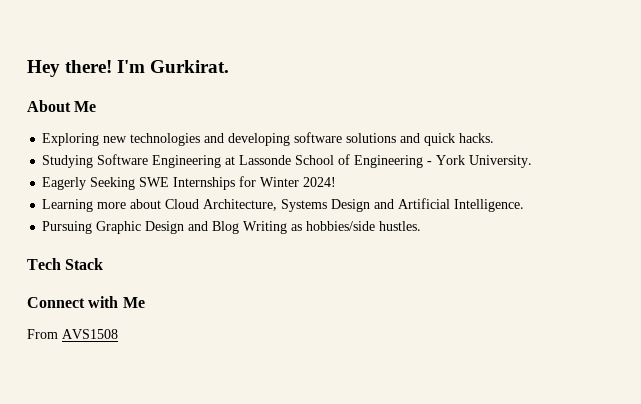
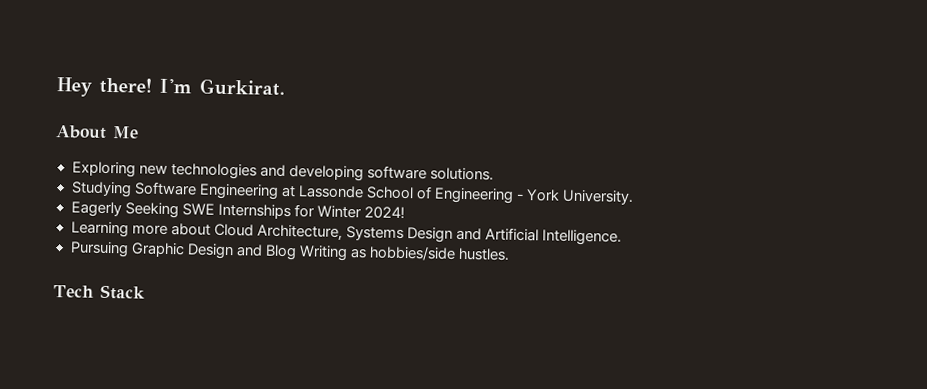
[346,133,495,146] solutions and quick hacks. -> [429,167,494,181] solutions.
[27,296,145,308] [27,329,118,339] // Connect with Me // From AVS1508 -> (145, 292) none

